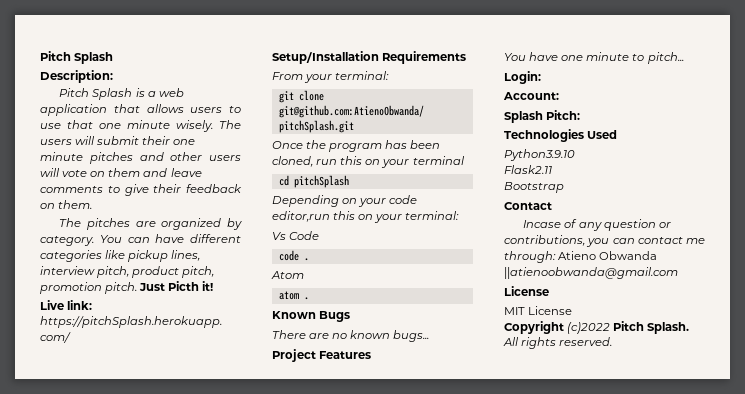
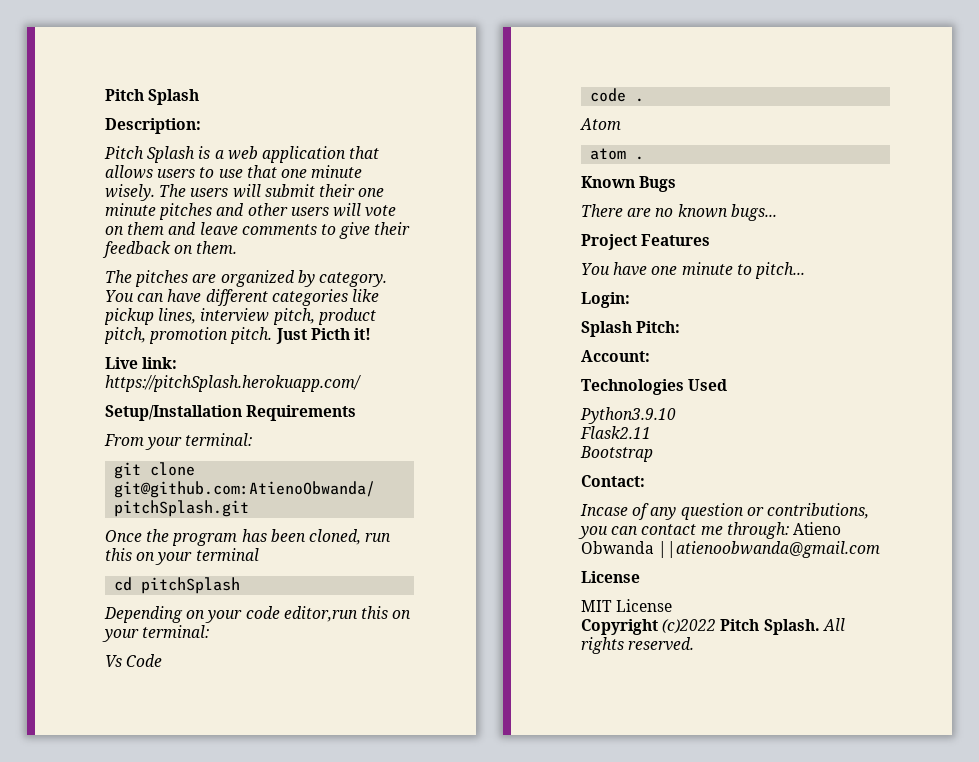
[503,92,559,100] // Account: -> (630, 300) none
(581, 115) none -> [581,350,650,362] // Account:
[504,202,552,210] Contact -> [581,475,645,487] Contact:

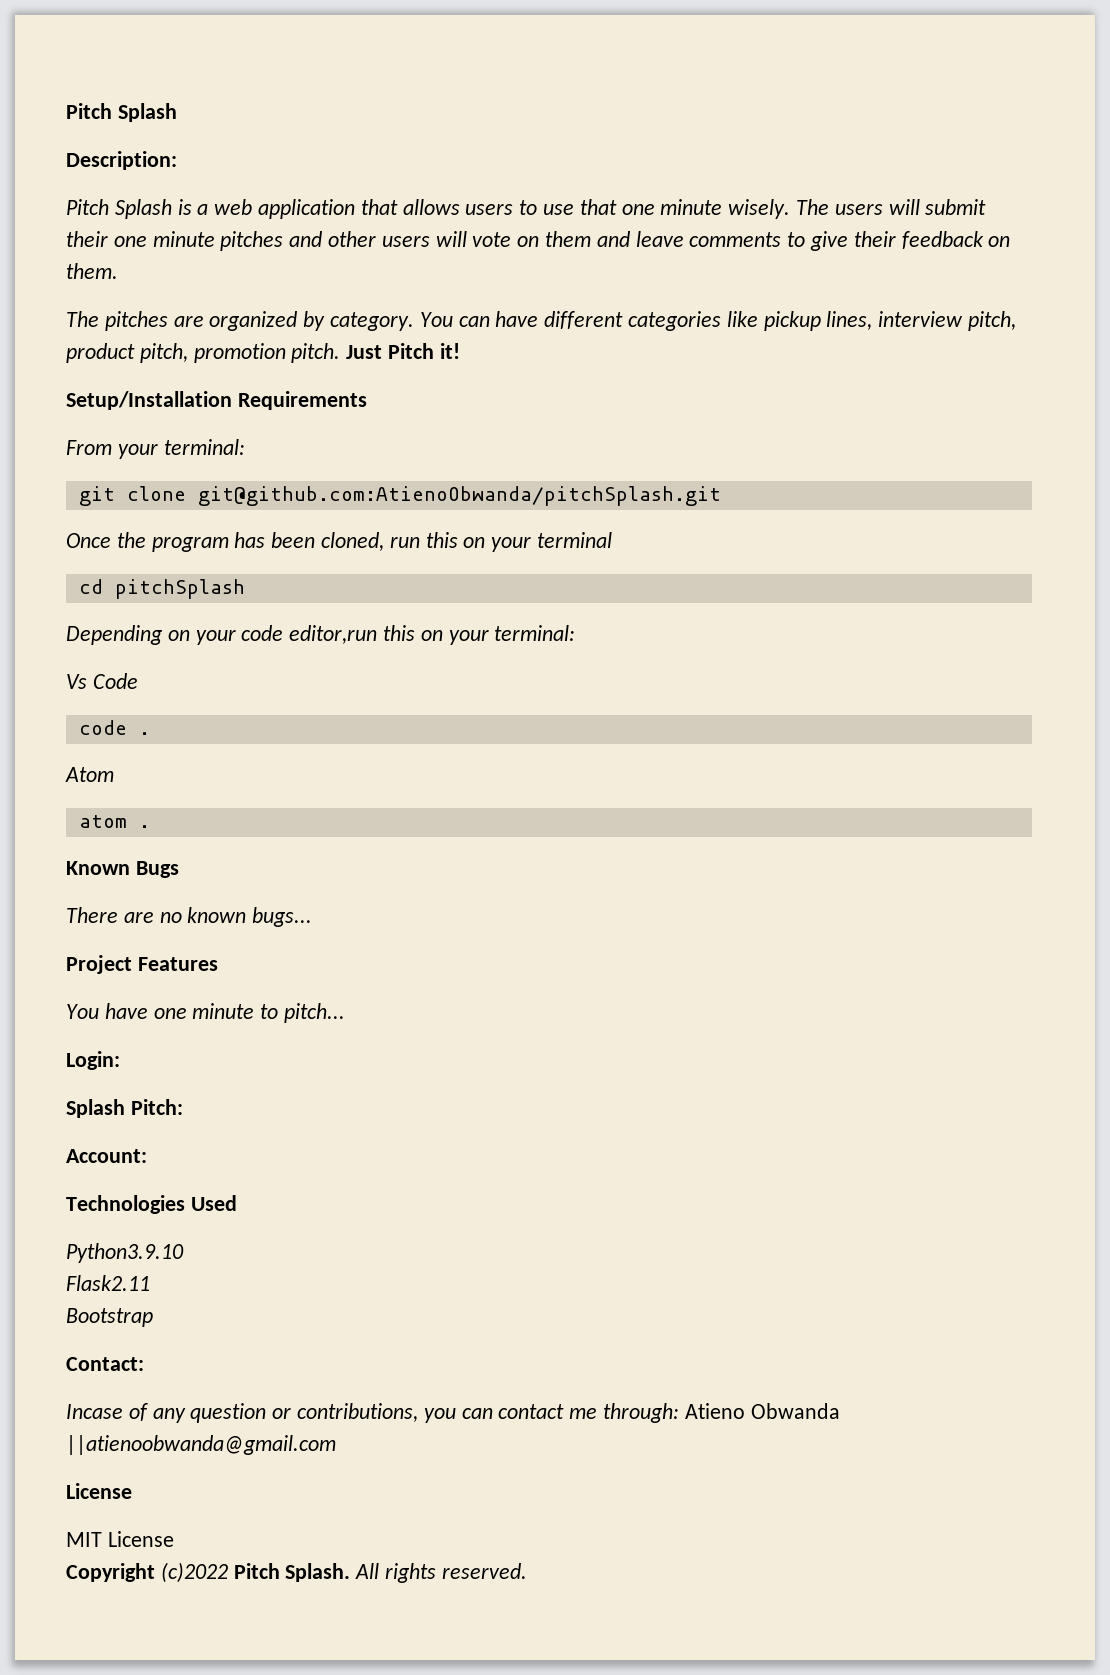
[310,328,350,340] Picth -> [388,343,435,359] Pitch
[105,357,178,369] [105,375,361,392] // Live link: https://pitchSplash.herokuapp.com/ -> (460, 351) none

